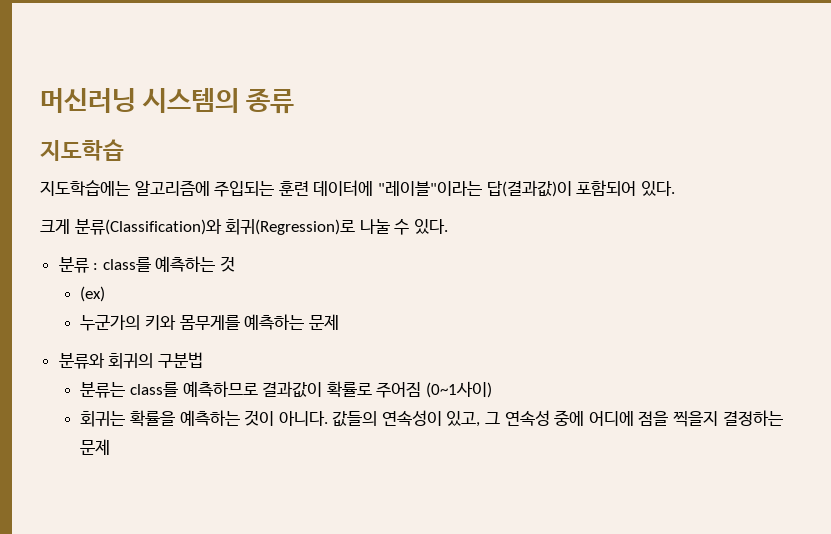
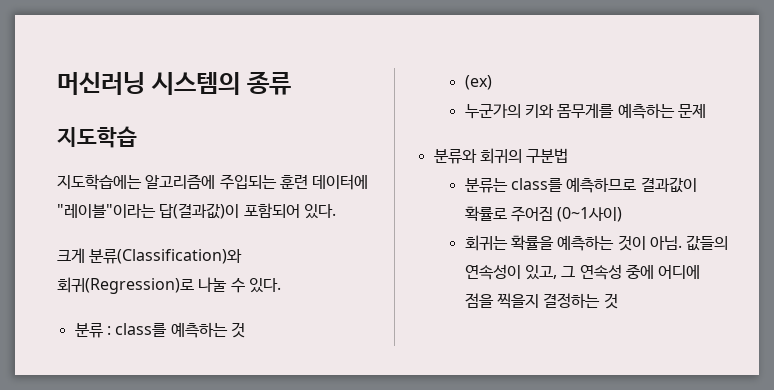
[278,411,328,426] 아니다. -> [649,236,682,250] 아님.
[80,439,111,455] 문제 -> [603,293,618,309] 것

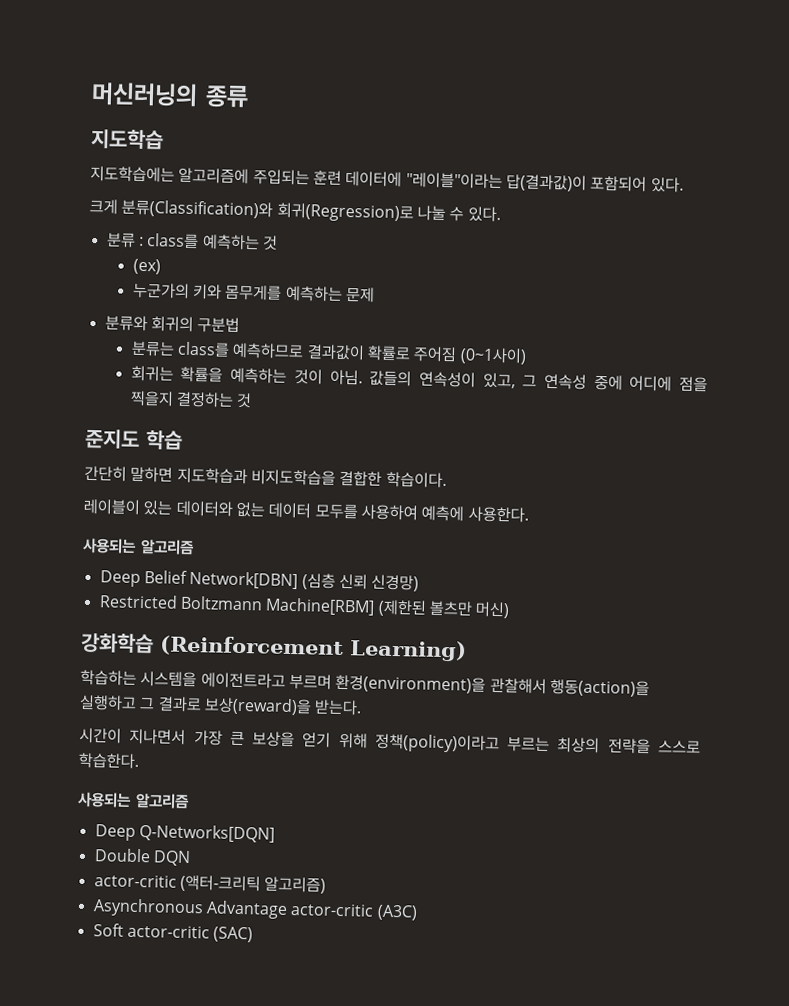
[57,72,240,95] 머신러닝 시스템의 -> [91,81,198,108] 머신러닝의
(618, 301) none -> [85,428,183,450] [84,465,447,489] [83,498,529,523] [82,537,194,556] [99,570,420,592] [98,594,511,619] [81,632,467,662] [80,669,650,698] [79,694,363,716] [79,727,701,755] [78,752,140,770] [77,791,189,809] [94,824,275,843] [93,848,191,867] [93,874,327,894] [92,898,418,921] [92,923,254,943] // 준지도 학습 // 간단히 말하면 지도학습과 비지도학습을 결합한 학습이다. // 레이블이 있는 데이터와 없는 데이터 모두를 사용하여 예측에 사용한다. // 사용되는 알고리즘 // Deep Belief Network[DBN] (심층 신뢰 신경망) // Restricted Boltzmann Machine[RBM] (제한된 볼츠만 머신) // 강화학습 (Reinforcement Learning) // 학습하는 시스템을 에이전트라고 부르며 환경(environment)을 관찰해서 행동(action)을 실행하고 그 결과로 보상(reward)을 받는다. // 시간이 지나면서 가장 큰 보상을 얻기 위해 정책(policy)이라고 부르는 최상의 전략을 스스로 학습한다. // 사용되는 알고리즘 // Deep Q-Networks[DQN] // Double DQN // actor-critic (액터-크리틱 알고리즘) // Asynchronous Advantage actor-critic (A3C) // Soft actor-critic (SAC)

